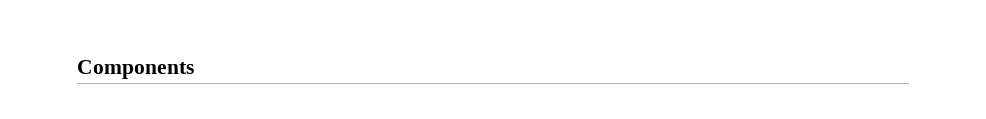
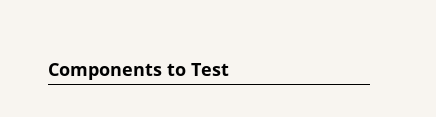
(194, 69) none -> [167,63,229,76] to Test

